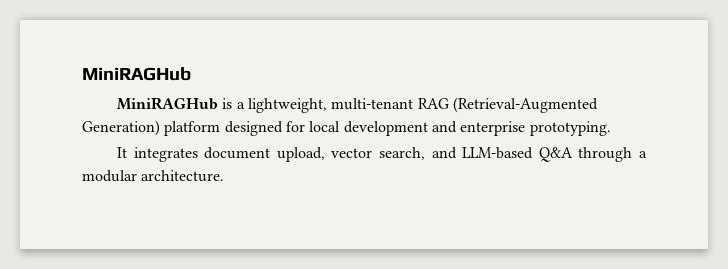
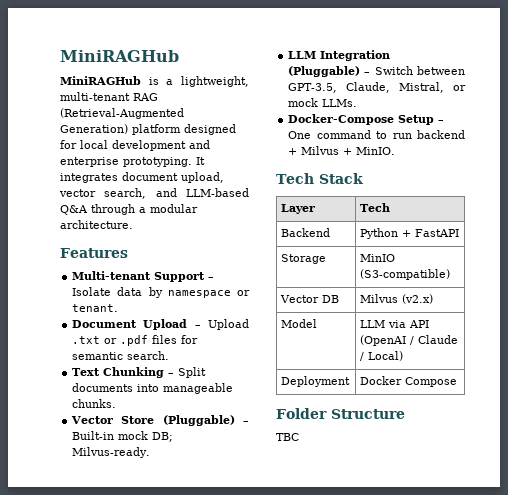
(611, 128) // -> (192, 162) none
(225, 176) none -> [60,248,128,258] [72,271,215,282] [72,287,250,298] [72,304,119,312] [72,319,249,330] [72,335,199,346] [72,351,170,360] [72,367,207,378] [72,383,234,394] [72,399,117,408] [71,415,249,426] [72,431,174,442] [72,447,151,458] [288,50,391,61] [288,66,465,77] [288,82,466,93] [288,98,358,107] [288,114,445,125] [288,130,465,139] [288,146,396,155] [276,173,363,184] [281,204,316,214] [360,203,391,212] [281,228,331,237] [360,228,460,239] [281,254,327,264] [360,254,396,262] [360,269,451,280] [280,295,340,303] [360,294,434,304] [281,319,318,328] [360,320,430,328] [360,335,459,346] [360,351,404,361] [281,376,351,387] [360,376,458,387] [276,408,405,419] [276,433,299,441] // Features // Multi-tenant Support – Isolate data by namespace or tenant. // Document Upload – Upload .txt or .pdf files for semantic search. // Text Chunking – Split documents into manageable chunks. // Vector Store (Pluggable) – Built-in mock DB; Milvus-ready. // LLM Integration (Pluggable) – Switch between GPT-3.5, Claude, Mistral, or mock LLMs. // Docker-Compose Setup – One command to run backend + Milvus + MinIO. // Tech Stack // Layer | Tech // Backend | Python + FastAPI // Storage | MinIO (S3-compatible) // Vector DB | Milvus (v2.x) // Model | LLM via API (OpenAI / Claude / Local) // Deployment | Docker Compose // Folder Structure // TBC

